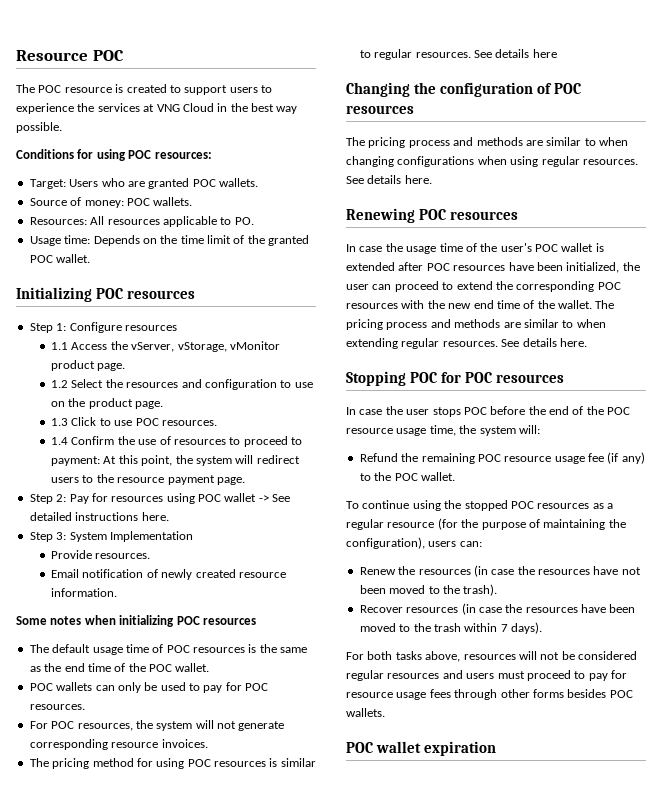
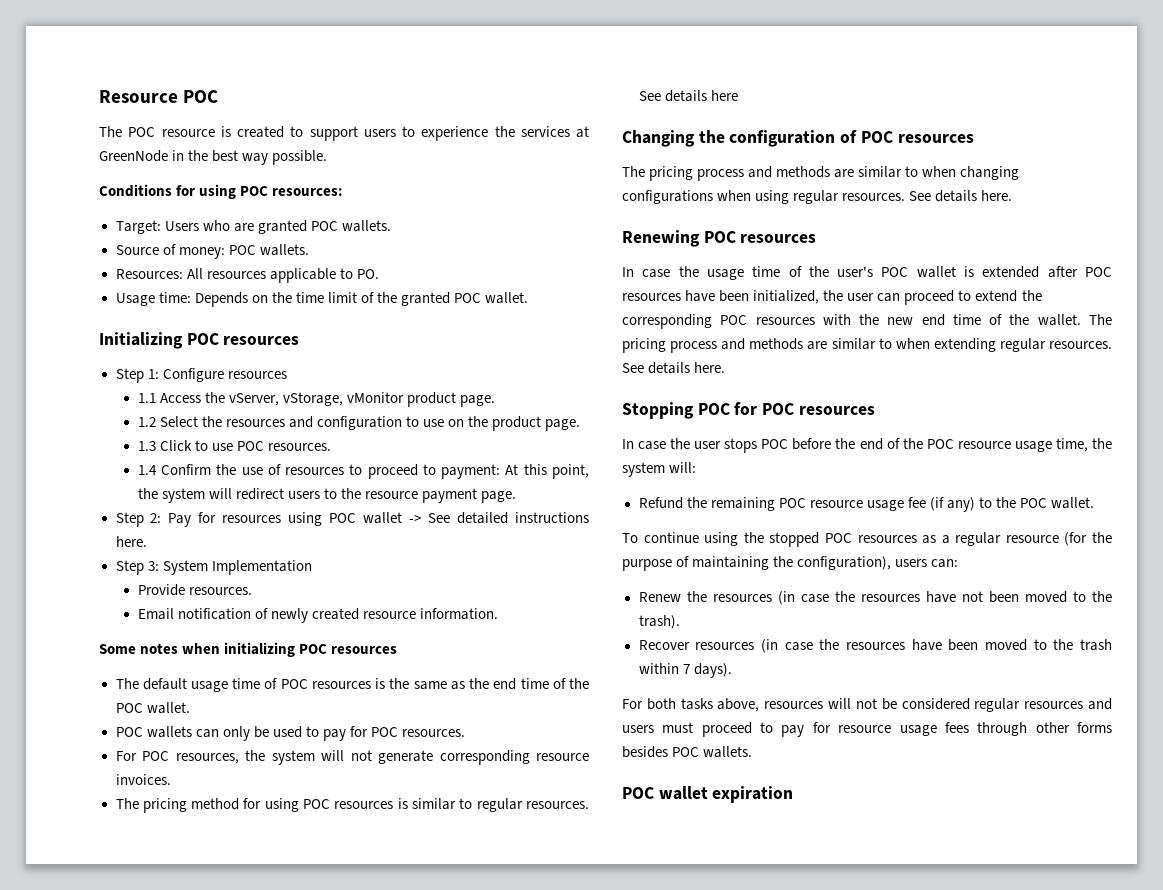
[156,103,214,112] VNG Cloud -> [99,150,168,162] GreenNode

